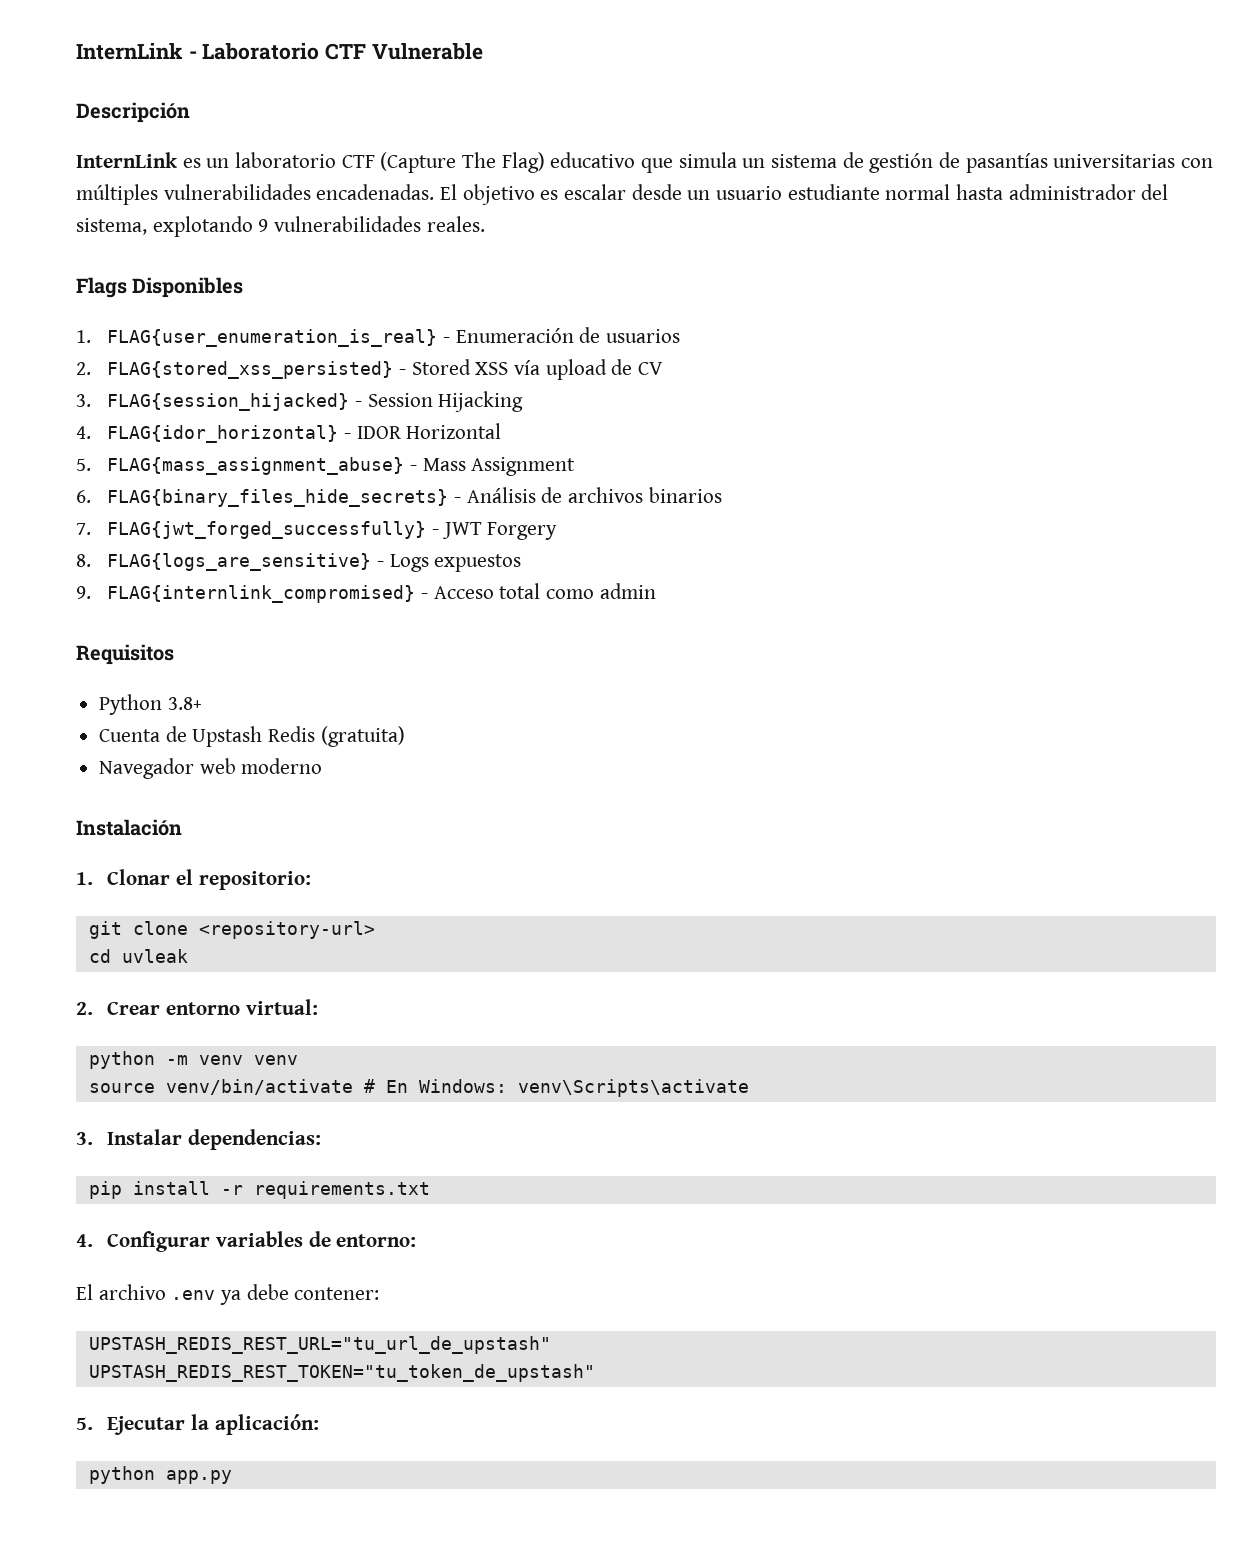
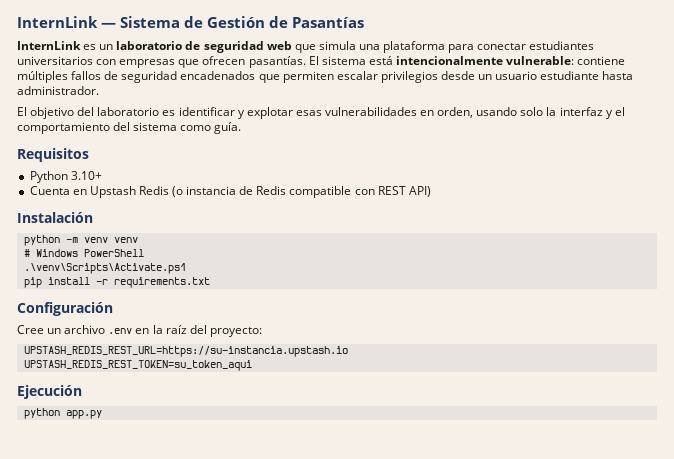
[76,43,483,60] [76,102,190,123] [76,152,1214,173] [76,184,1169,205] [76,216,485,237] [76,277,244,298] [76,327,681,347] [76,359,664,380] [76,391,524,412] [76,423,502,443] [76,457,576,476] [76,487,722,507] [76,521,558,540] [76,553,522,572] [76,583,656,603] InternLink - Laboratorio CTF Vulnerable // Descripción // InternLink es un laboratorio CTF (Capture The Flag) educativo que simula un sistema de gestión de pasantías universitarias con múltiples vulnerabilidades encadenadas. El objetivo es escalar desde un usuario estudiante normal hasta administrador del sistema, explotando 9 vulnerabilidades reales. // Flags Disponibles // 1. FLAG{user_enumeration_is_real} - Enumeración de usuarios // 2. FLAG{stored_xss_persisted} - Stored XSS vía upload de CV // 3. FLAG{session_hijacked} - Session Hijacking // 4. FLAG{idor_horizontal} - IDOR Horizontal // 5. FLAG{mass_assignment_abuse} - Mass Assignment // 6. FLAG{binary_files_hide_secrets} - Análisis de archivos binarios // 7. FLAG{jwt_forged_successfully} - JWT Forgery // 8. FLAG{logs_are_sensitive} - Logs expuestos // 9. FLAG{internlink_compromised} - Acceso total como admin -> [17,16,364,28] [17,41,595,53] [17,56,626,68] [17,71,634,83] [17,86,99,95] [17,107,625,119] [17,122,242,134] InternLink — Sistema de Gestión de Pasantías // InternLink es un laboratorio de seguridad web que simula una plataforma para conectar estudiantes universitarios con empresas que ofrecen pasantías. El sistema está intencionalmente vulnerable: contiene múltiples fallos de seguridad encadenados que permiten escalar privilegios desde un usuario estudiante hasta administrador. // El objetivo del laboratorio es identificar y explotar esas vulnerabilidades en orden, usando solo la interfaz y el comportamiento del sistema como guía.
[167,697,202,710] 3.8+ -> [70,171,102,180] 3.10+
[165,726,187,742] de -> [72,189,87,195] en
[320,726,405,747] [99,758,323,779] [76,819,182,836] [76,869,311,890] [88,921,375,939] [88,949,188,963] [76,999,318,1015] [88,1051,298,1069] [88,1079,749,1097] [76,1129,322,1150] [88,1181,430,1199] [76,1231,417,1252] [76,1284,380,1305] [88,1336,551,1354] [88,1364,595,1382] [76,1414,319,1435] (gratuita) // Navegador web moderno // Instalación // 1. Clonar el repositorio: // git clone <repository-url> // cd uvleak // 2. Crear entorno virtual: // python -m venv venv // source venv/bin/activate # En Windows: venv\Scripts\activate // 3. Instalar dependencias: // pip install -r requirements.txt // 4. Configurar variables de entorno: // El archivo .env ya debe contener: // UPSTASH_REDIS_REST_URL="tu_url_de_upstash" // UPSTASH_REDIS_REST_TOKEN="tu_token_de_upstash" // 5. Ejecutar la aplicación: -> [172,186,431,198] [17,212,93,223] [23,235,138,246] [23,249,144,257] [23,263,186,274] [23,277,210,288] [17,302,113,316] [17,325,262,337] [23,346,348,357] [23,360,252,371] [17,385,82,399] (o instancia de Redis compatible con REST API) // Instalación // python -m venv venv // # Windows PowerShell // .\venv\Scripts\Activate.ps1 // pip install -r requirements.txt // Configuración // Cree un archivo .env en la raíz del proyecto: // UPSTASH_REDIS_REST_URL=https://su-instancia.upstash.io // UPSTASH_REDIS_REST_TOKEN=su_token_aqui // Ejecución

